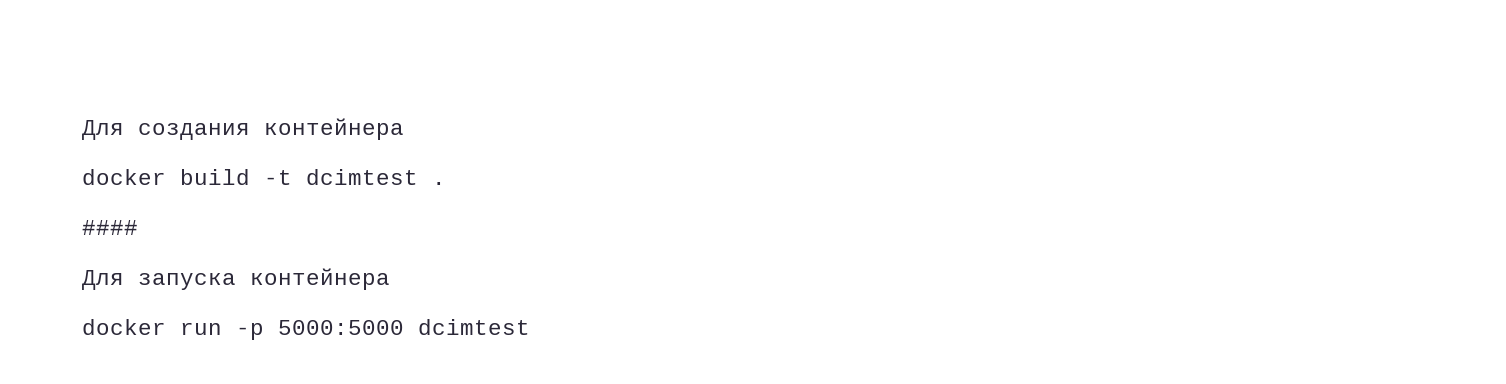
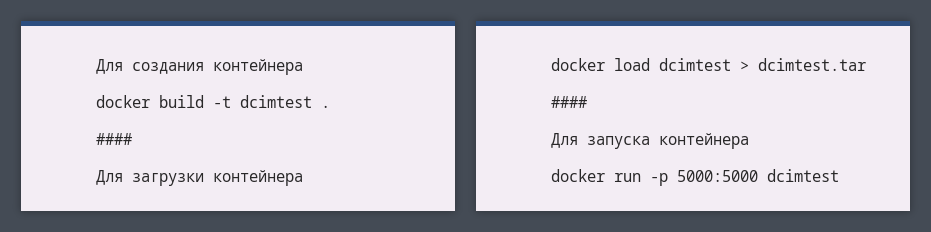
(138, 227) none -> [96,170,303,186] [551,58,866,71] [551,96,587,108] // Для загрузки контейнера // docker load dcimtest > dcimtest.tar // ####

